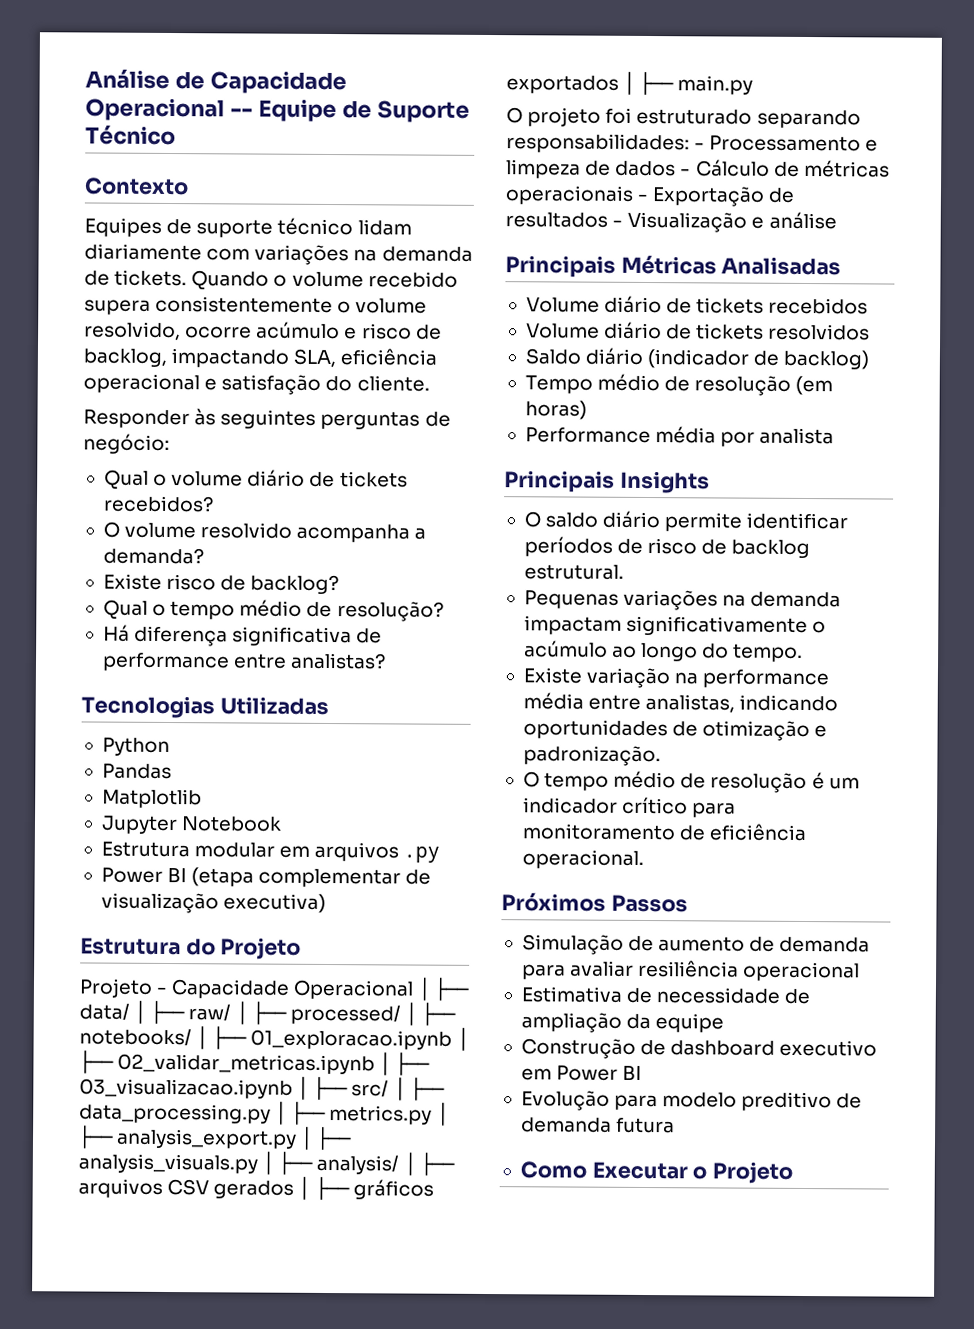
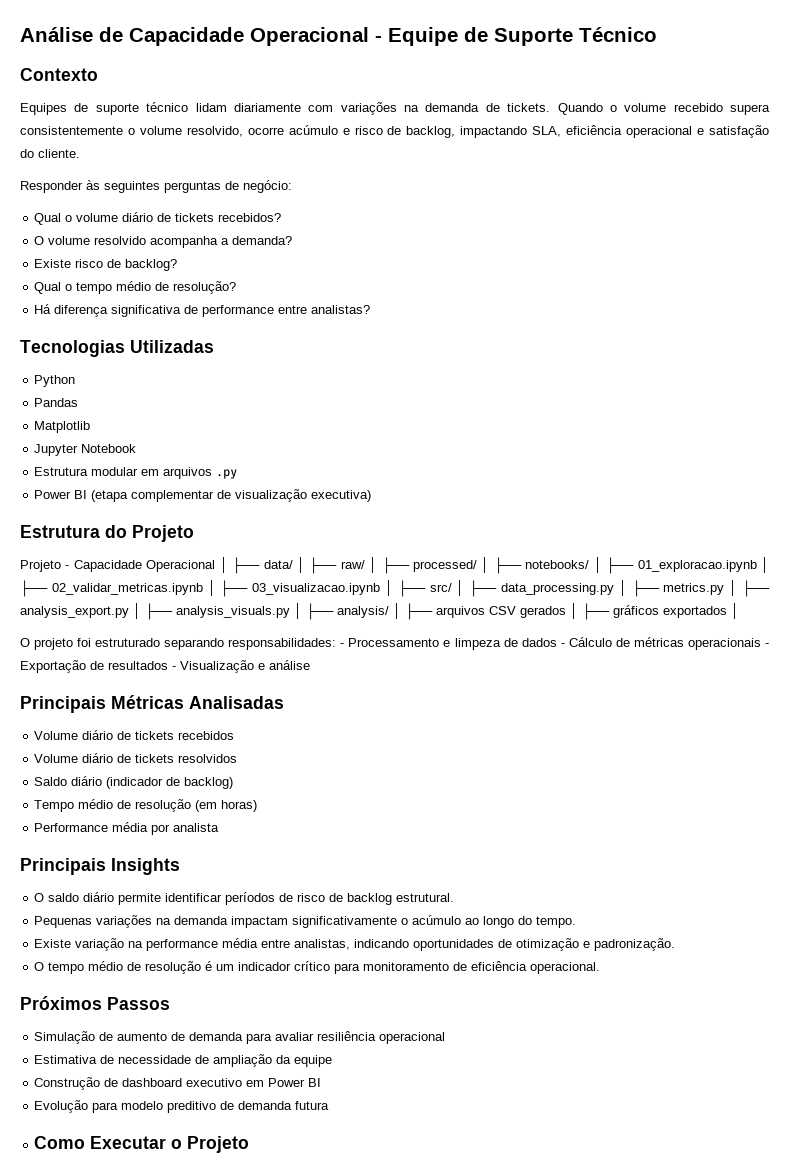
[229,108,253,117] -- -> [375,36,382,42] -
[639,71,754,96] ├── main.py -> (739, 611) none

